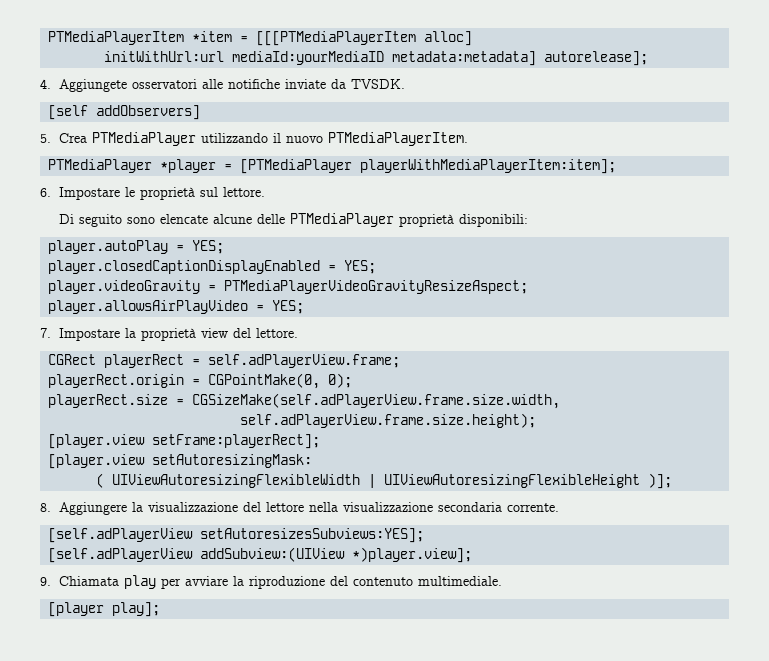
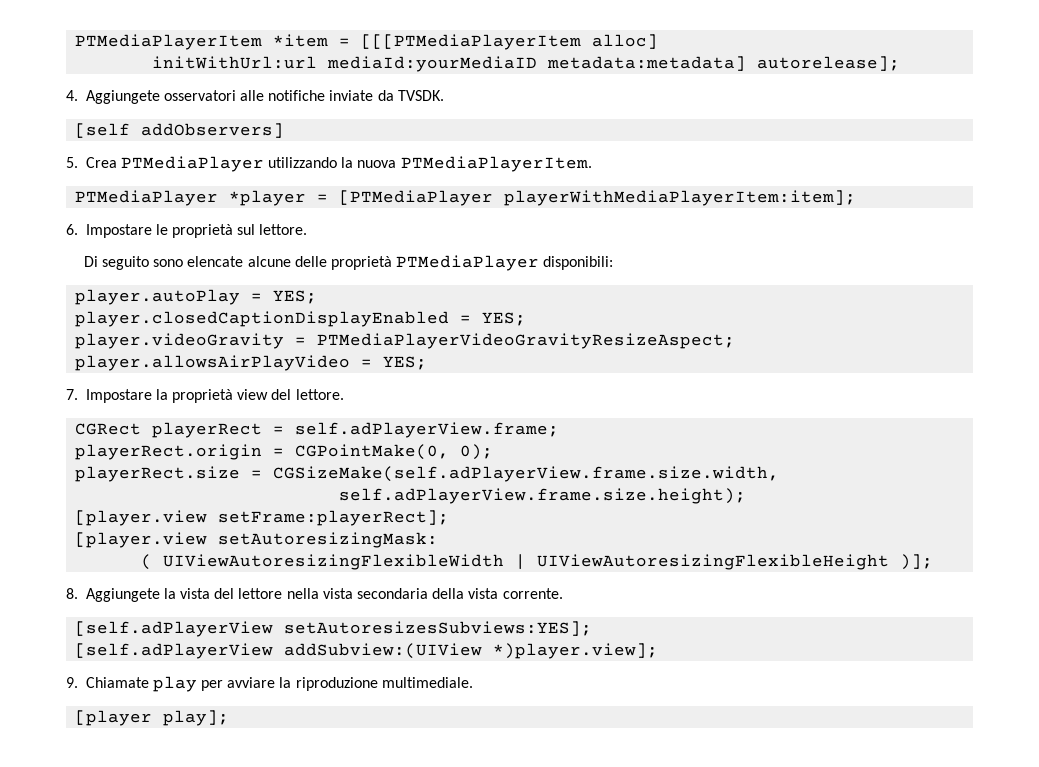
[273,133,324,143] il nuovo -> [341,157,397,168] la nuova
[290,213,455,227] PTMediaPlayer proprietà -> [330,255,540,271] proprietà PTMediaPlayer
[59,502,503,515] Aggiungere la visualizzazione del lettore nella visualizzazione secondaria -> [85,588,499,602] Aggiungete la vista del lettore nella vista secondaria della vista
[59,576,120,586] Chiamata -> [85,677,149,688] Chiamate
[330,576,414,586] del contenuto -> (378, 684) none

